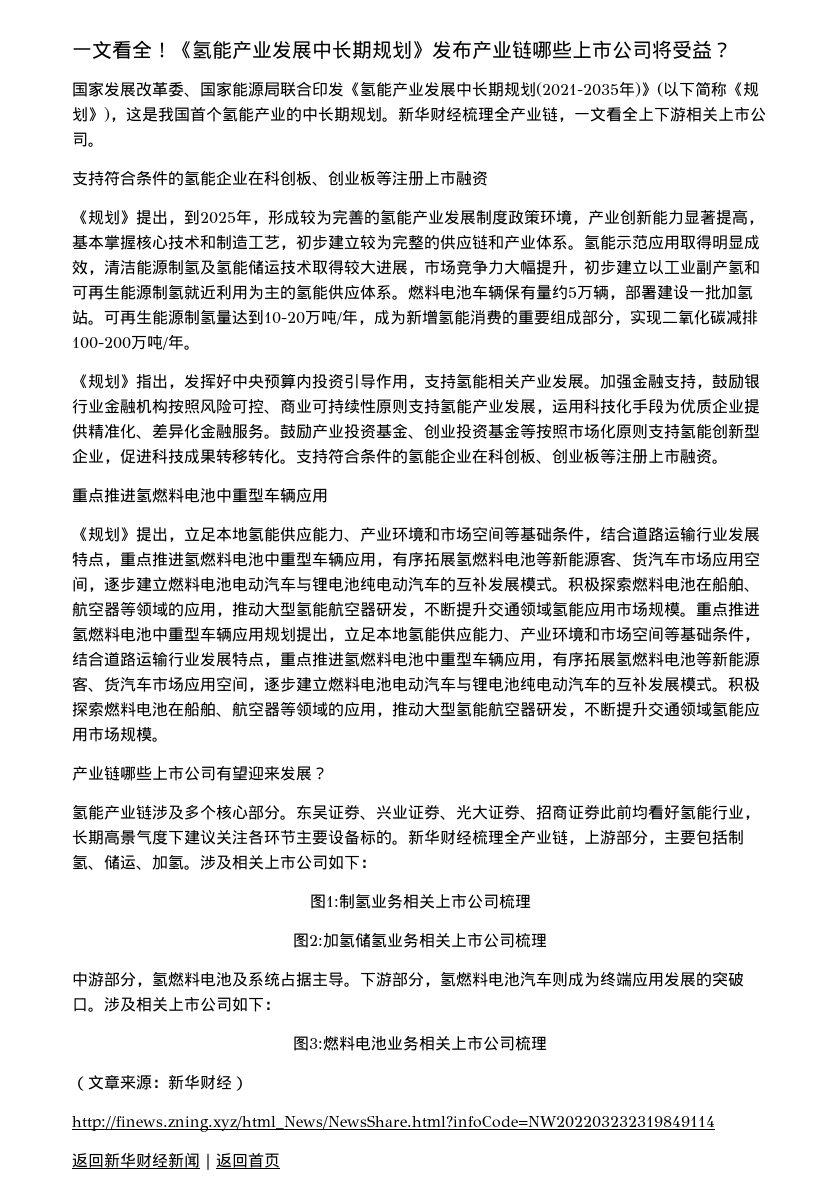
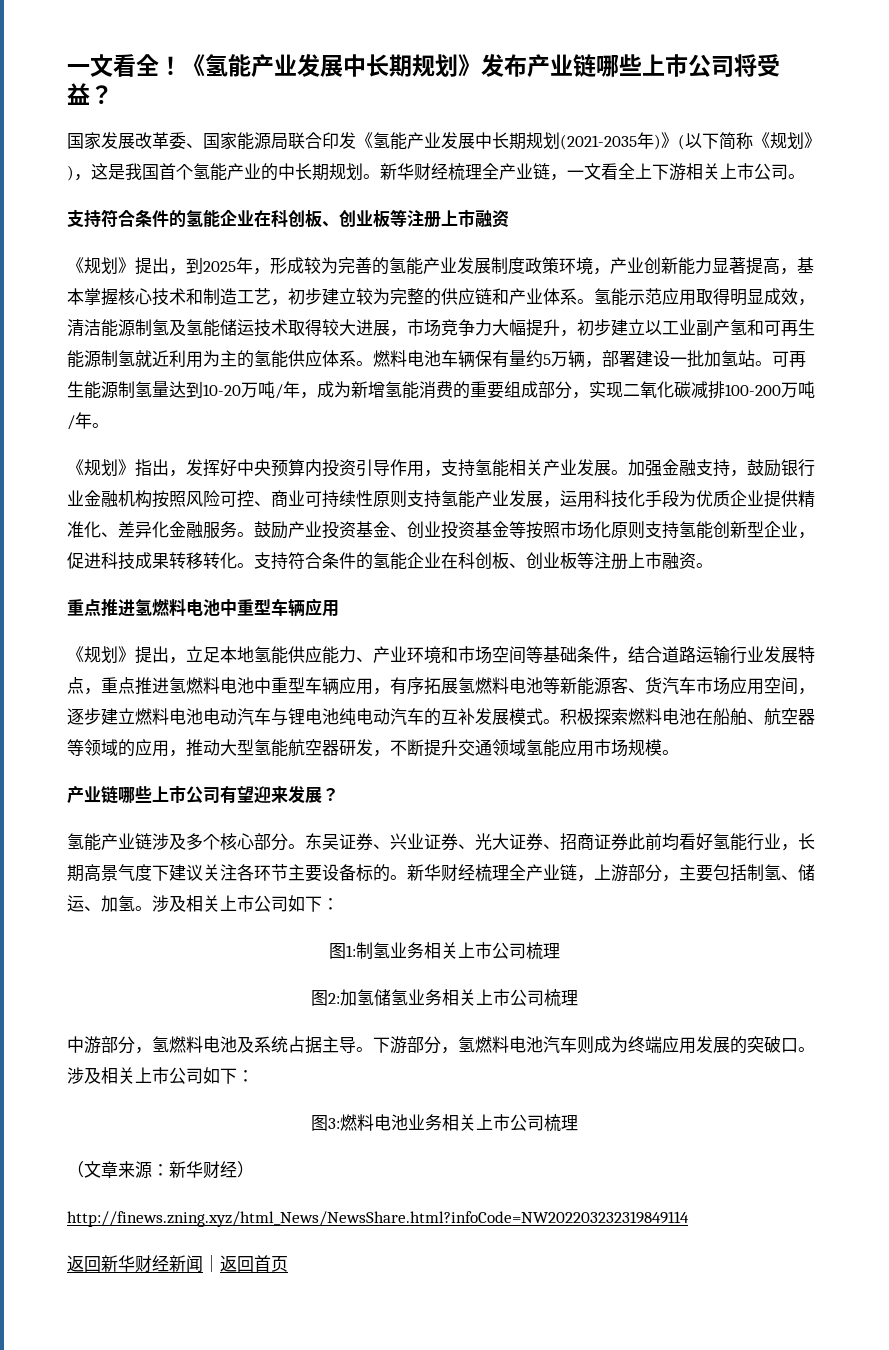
[696,602,760,617] [72,626,760,642] [72,651,760,667] [72,676,760,692] [72,701,760,717] [72,726,168,742] 重点推进氢燃料电池中重型车辆应用规划提出，立足本地氢能供应能力、产业环境和市场空间等基础条件，结合道路运输行业发展特点，重点推进氢燃料电池中重型车辆应用，有序拓展氢燃料电池等新能源客、货汽车市场应用空间，逐步建立燃料电池电动汽车与锂电池纯电动汽车的互补发展模式。积极探索燃料电池在船舶、航空器等领域的应用，推动大型氢能航空器研发，不断提升交通领域氢能应用市场规模。 -> (679, 752) none

